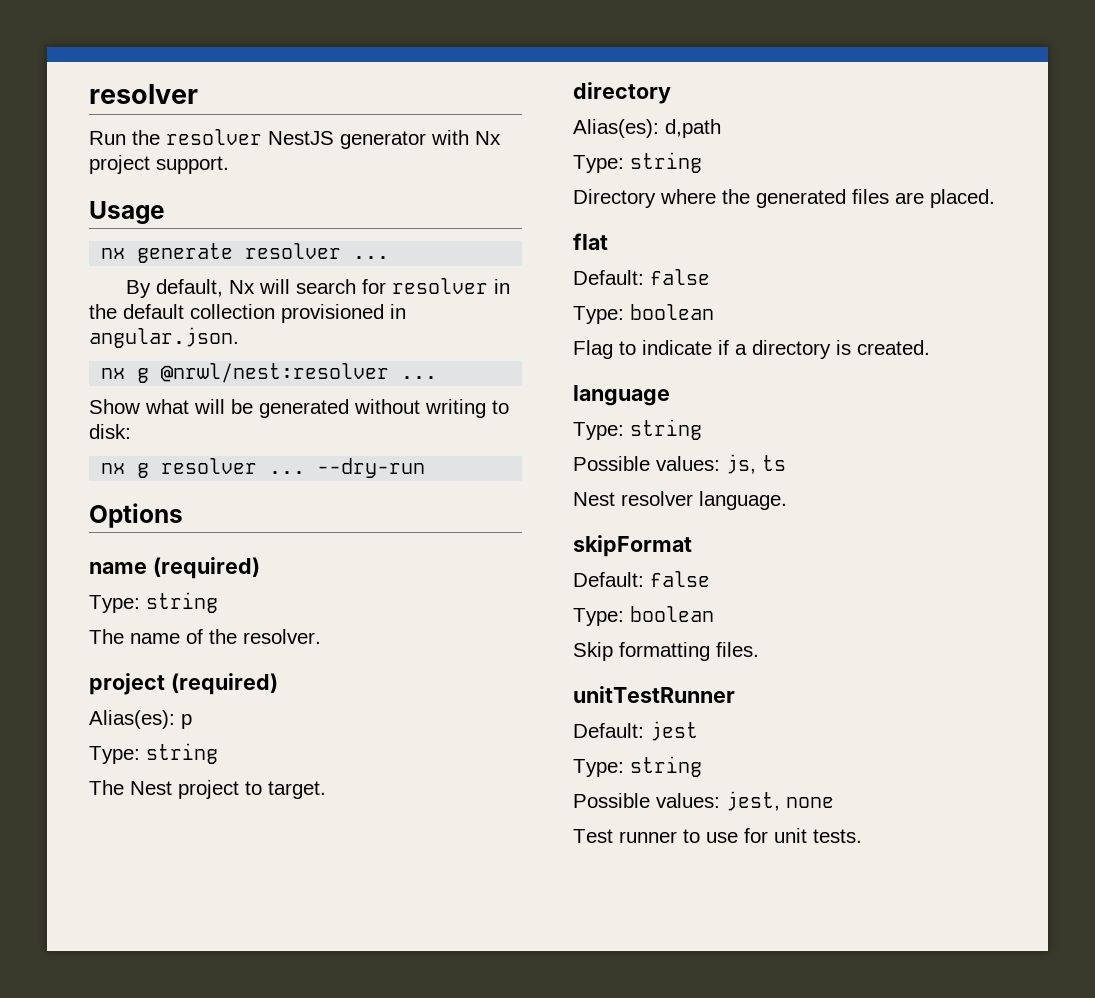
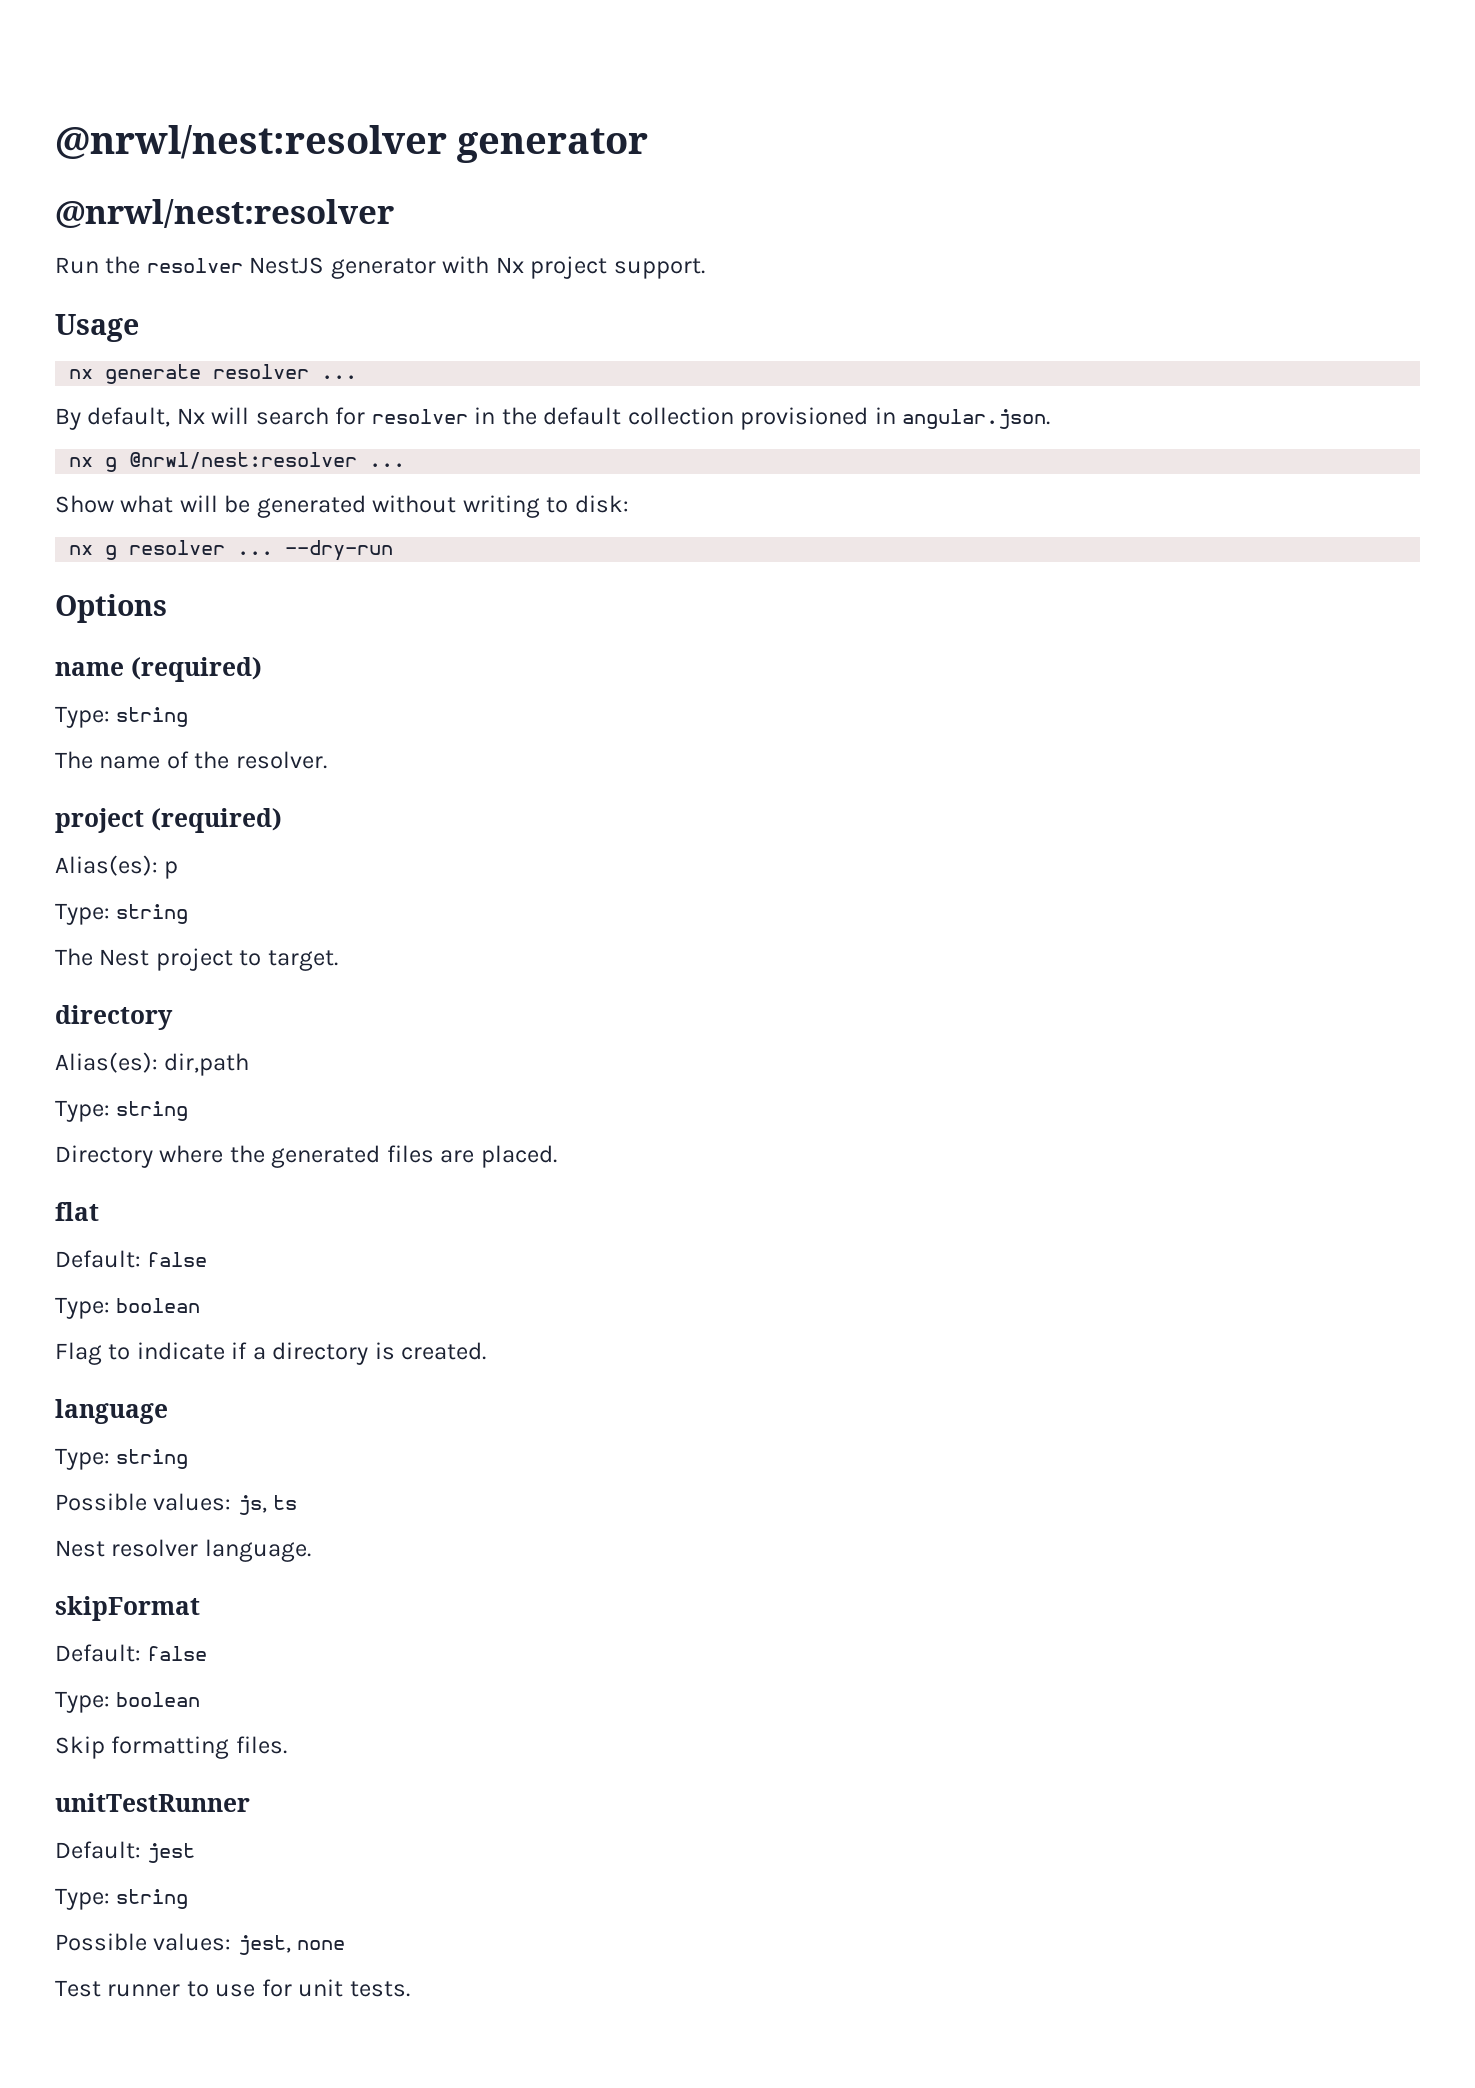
[89,84,198,104] resolver -> [55,125,649,163] [55,199,394,228] @nrwl/nest:resolver generator // @nrwl/nest:resolver
[665,119,721,138] d,path -> [164,1053,250,1076] dir,path

